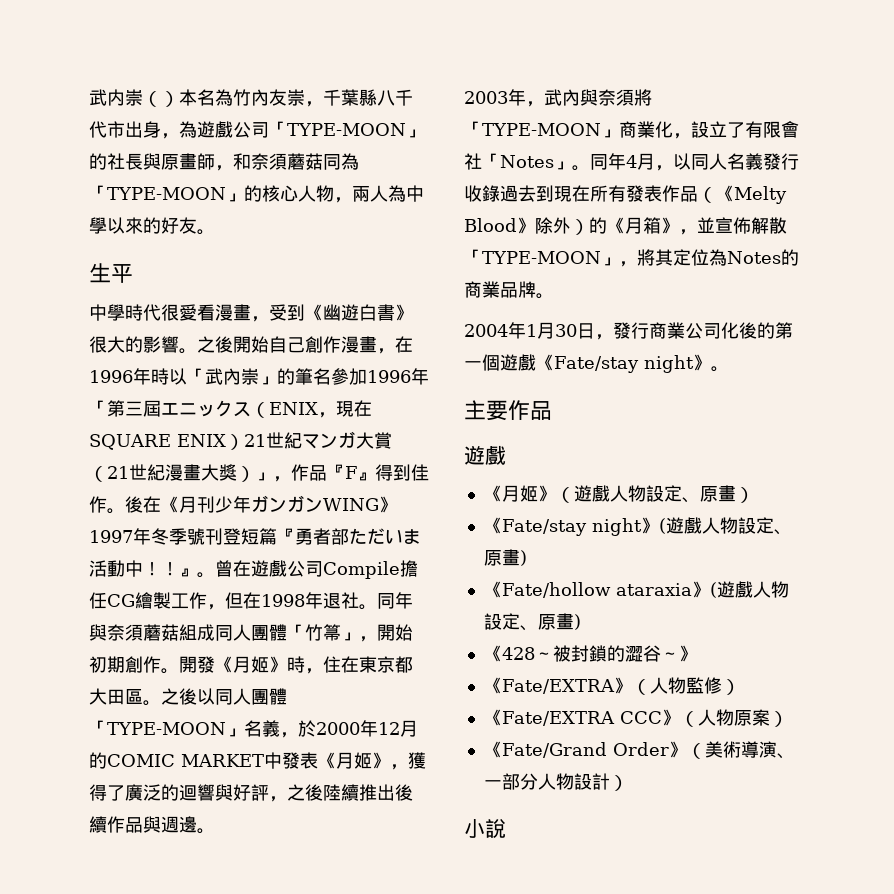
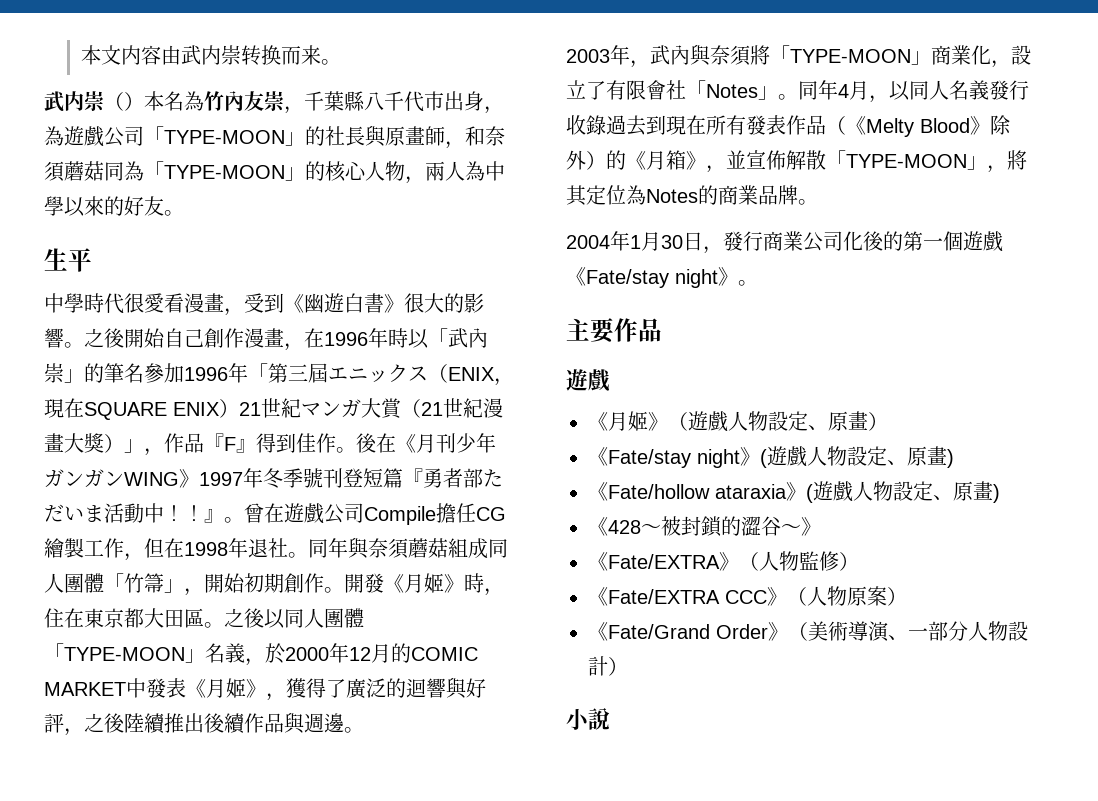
(89, 97) none -> [81,45,342,66] 本文内容由武内崇转换而来。 //

